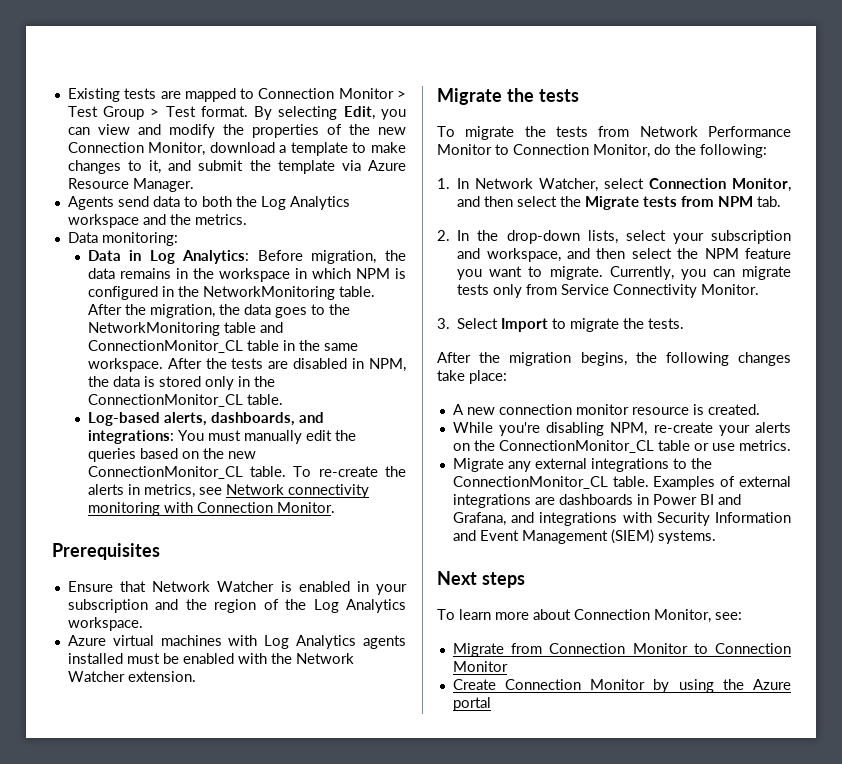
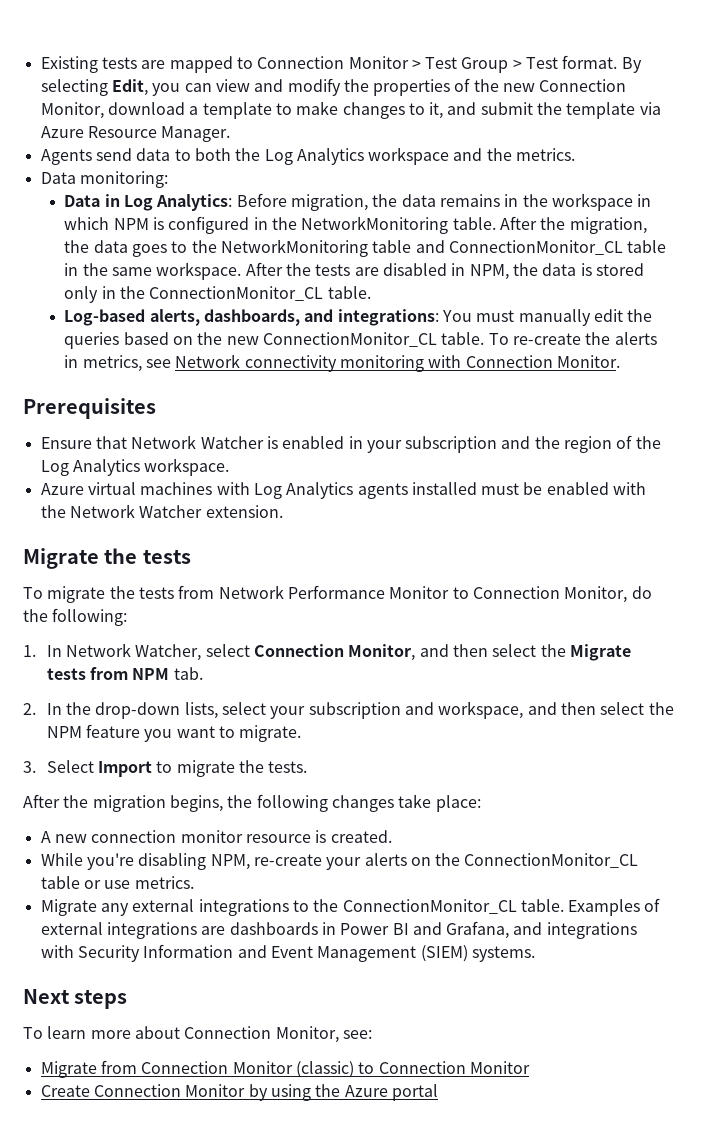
[609,266,791,280] [457,284,760,298] Currently, you can migrate tests only from Service Connectivity Monitor. -> (302, 733) none
(688, 648) none -> [295,1061,354,1078] (classic)

